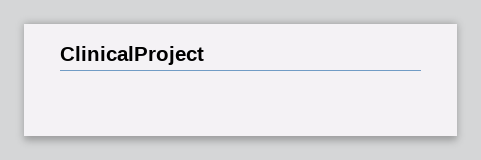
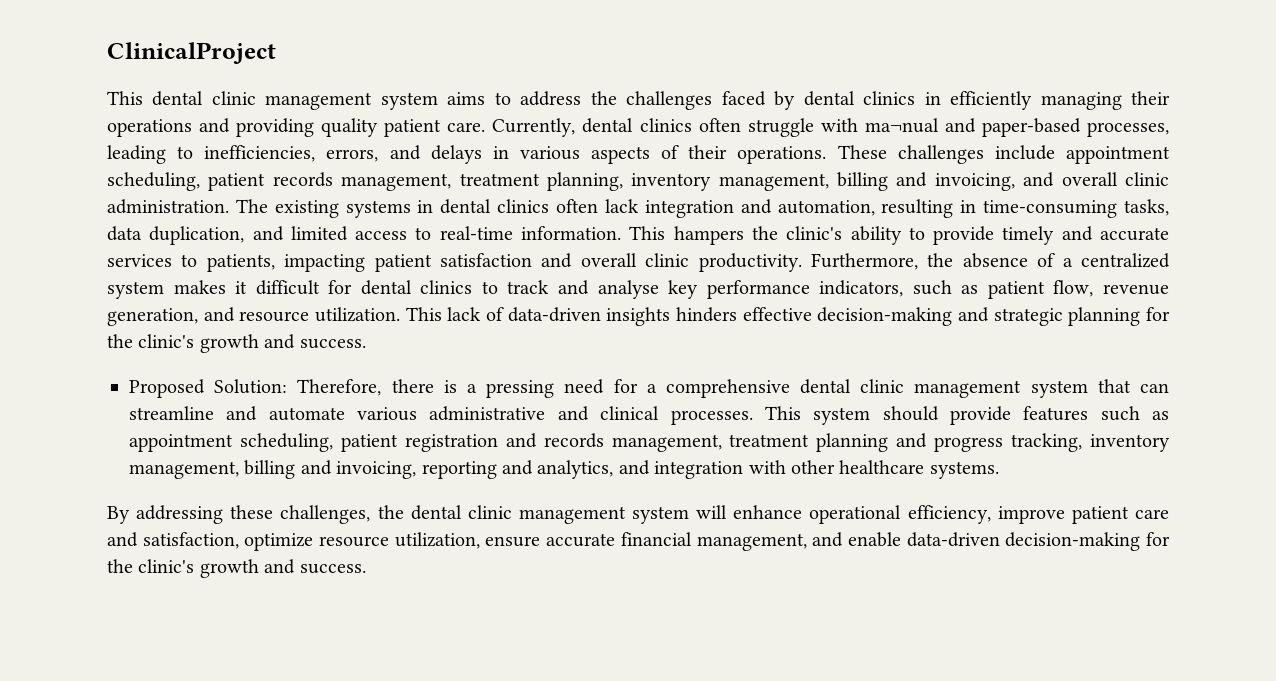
(204, 55) none -> [107,91,1171,110] [107,118,1170,137] [107,145,1170,164] [107,172,1169,191] [107,199,1169,218] [107,226,1169,245] [107,253,1170,272] [107,280,1169,299] [107,307,1170,326] [107,334,366,353] [129,379,1169,398] [129,406,1170,425] [129,433,1170,452] [129,460,999,479] [107,505,1169,524] [107,532,1170,551] [107,559,366,578] // This dental clinic management system aims to address the challenges faced by dental clinics in efficiently managing their operations and providing quality patient care. Currently, dental clinics often struggle with ma¬nual and paper-based processes, leading to inefficiencies, errors, and delays in various aspects of their operations. These challenges include appointment scheduling, patient records management, treatment planning, inventory management, billing and invoicing, and overall clinic administration. The existing systems in dental clinics often lack integration and automation, resulting in time-consuming tasks, data duplication, and limited access to real-time information. This hampers the clinic's ability to provide timely and accurate services to patients, impacting patient satisfaction and overall clinic productivity. Furthermore, the absence of a centralized system makes it difficult for dental clinics to track and analyse key performance indicators, such as patient flow, revenue generation, and resource utilization. This lack of data-driven insights hinders effective decision-making and strategic planning for the clinic's growth and success. // Proposed Solution: Therefore, there is a pressing need for a comprehensive dental clinic management system that can streamline and automate various administrative and clinical processes. This system should provide features such as appointment scheduling, patient registration and records management, treatment planning and progress tracking, inventory management, billing and invoicing, reporting and analytics, and integration with other healthcare systems. // By addressing these challenges, the dental clinic management system will enhance operational efficiency, improve patient care and satisfaction, optimize resource utilization, ensure accurate financial management, and enable data-driven decision-making for the clinic's growth and success.

